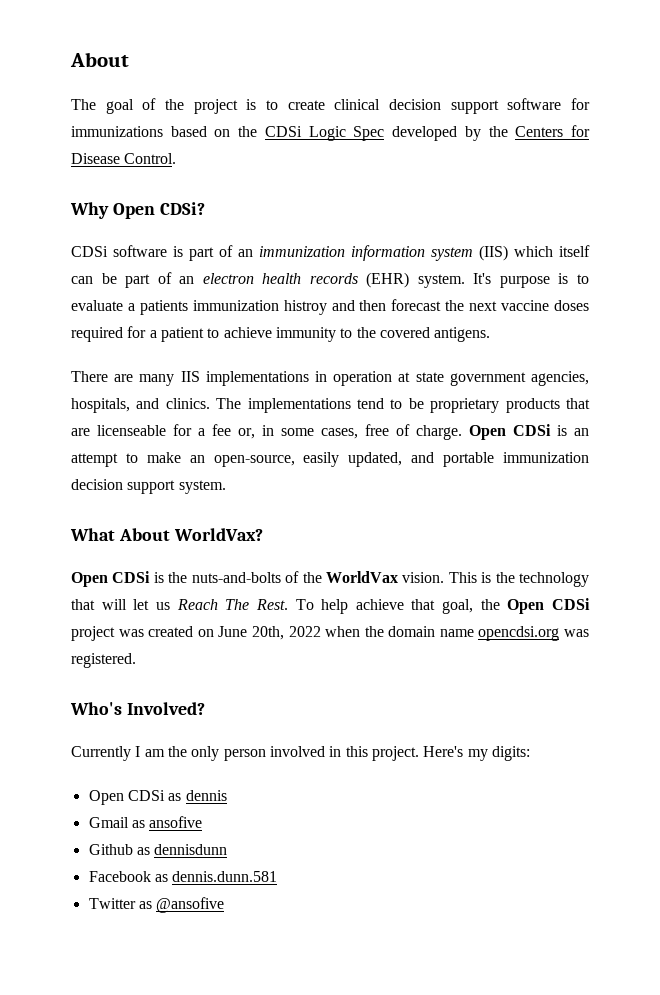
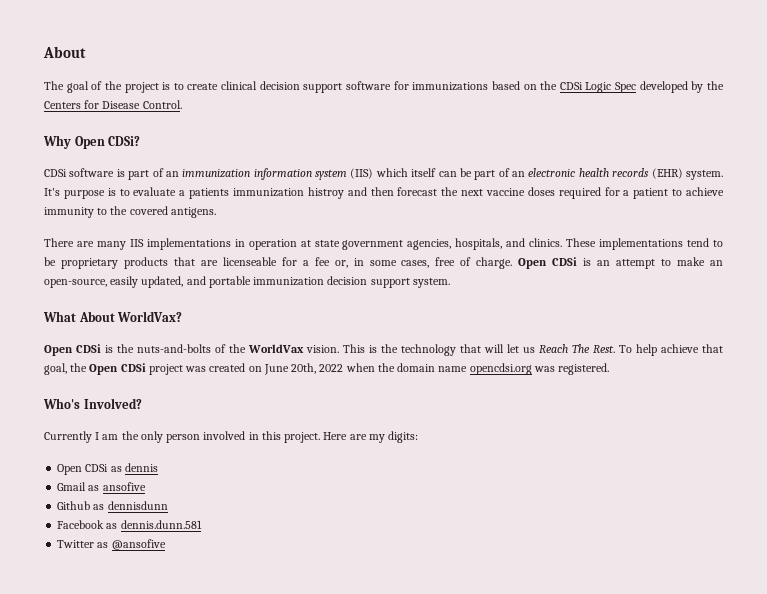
[202,273,254,284] electron -> [528,168,576,177] electronic
[216,398,242,409] The -> [566,238,597,247] These
[423,746,464,757] Here's -> [323,432,367,440] Here are

